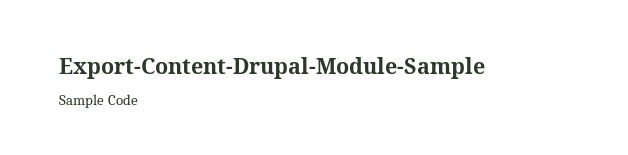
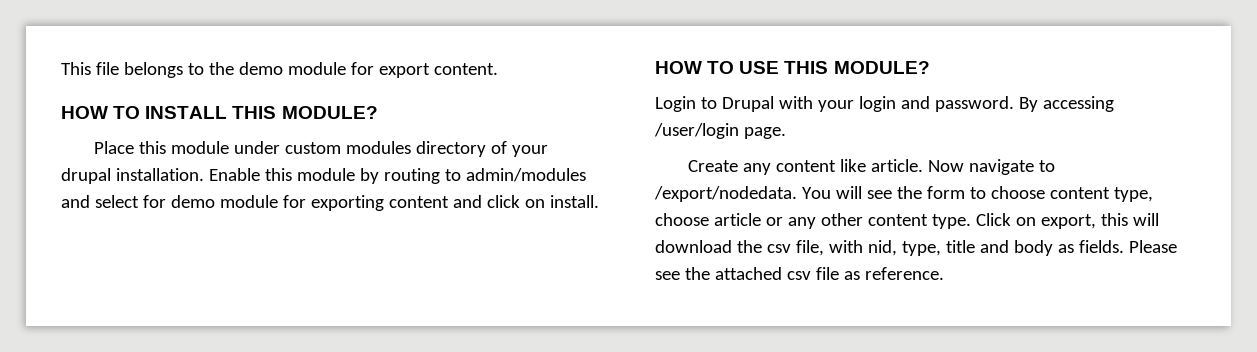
[59,57,485,79] [59,94,138,108] Export-Content-Drupal-Module-Sample // Sample Code -> [61,62,498,78] [61,106,378,119] [93,141,548,157] [61,168,586,184] [61,195,599,211] [655,61,930,74] [655,96,1114,112] [654,123,786,139] [687,159,1055,175] [654,186,1153,202] [655,213,1159,229] [655,240,1177,256] [655,267,944,280] This file belongs to the demo module for export content. // HOW TO INSTALL THIS MODULE? // Place this module under custom modules directory of your drupal installation. Enable this module by routing to admin/modules and select for demo module for exporting content and click on install. // HOW TO USE THIS MODULE? // Login to Drupal with your login and password. By accessing /user/login page. // Create any content like article. Now navigate to /export/nodedata. You will see the form to choose content type, choose article or any other content type. Click on export, this will download the csv file, with nid, type, title and body as fields. Please see the attached csv file as reference.

